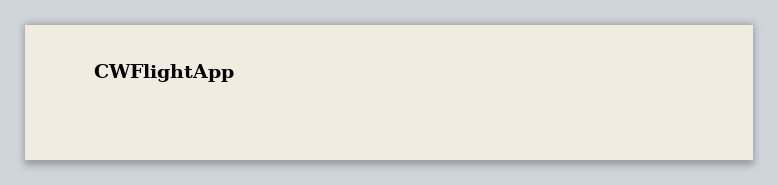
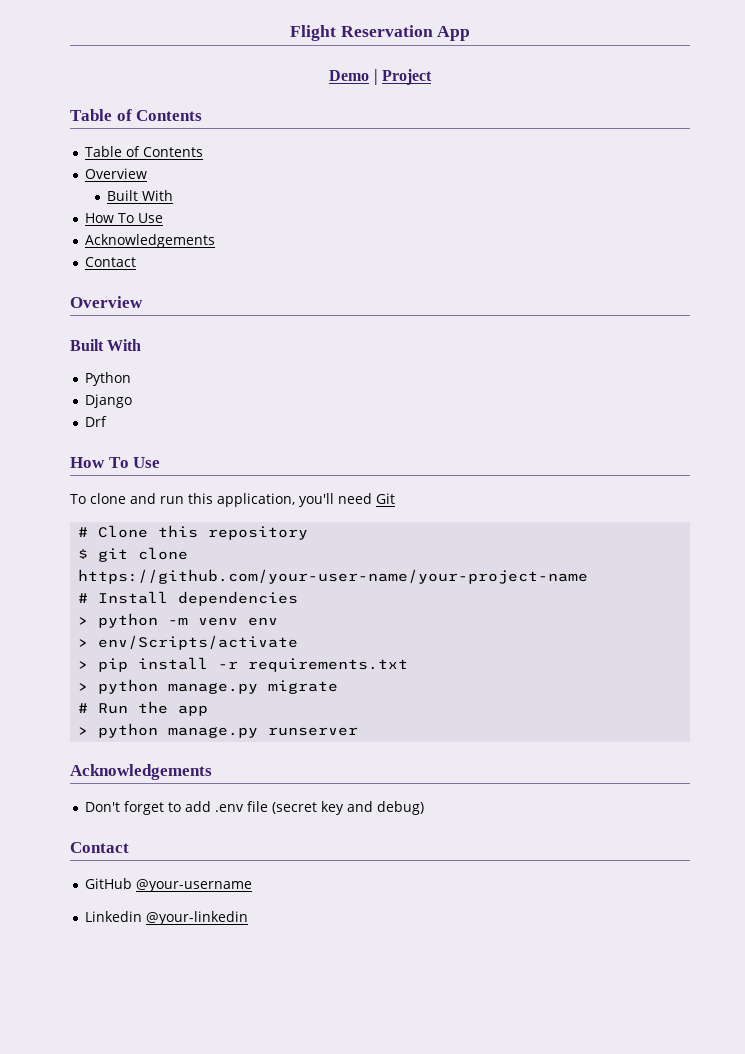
[94,64,234,82] CWFlightApp -> [289,25,471,41] [329,69,432,85] [70,109,203,121] [85,146,204,157] [85,168,148,179] [107,190,174,201] [85,213,164,223] [85,234,216,248] [85,257,137,267] [70,296,143,308] [70,339,142,351] [85,372,132,386] [85,394,133,408] [85,416,108,427] [70,457,161,468] [70,493,395,507] [78,525,309,540] [78,547,189,562] [78,569,589,584] [78,591,299,606] [78,613,279,628] [78,635,299,650] [78,657,409,672] [78,679,339,694] [78,701,209,716] [78,723,359,738] [70,764,212,780] [85,801,425,815] [70,842,129,853] [85,878,253,892] [85,911,249,925] Flight Reservation App // Demo | Project // Table of Contents // Table of Contents // Overview // Built With // How To Use // Acknowledgements // Contact // Overview // Built With // Python // Django // Drf // How To Use // To clone and run this application, you'll need Git // # Clone this repository // $ git clone https://github.com/your-user-name/your-project-name // # Install dependencies // > python -m venv env // > env/Scripts/activate // > pip install -r requirements.txt // > python manage.py migrate // # Run the app // > python manage.py runserver // Acknowledgements // Don't forget to add .env file (secret key and debug) // Contact // GitHub @your-username // Linkedin @your-linkedin

